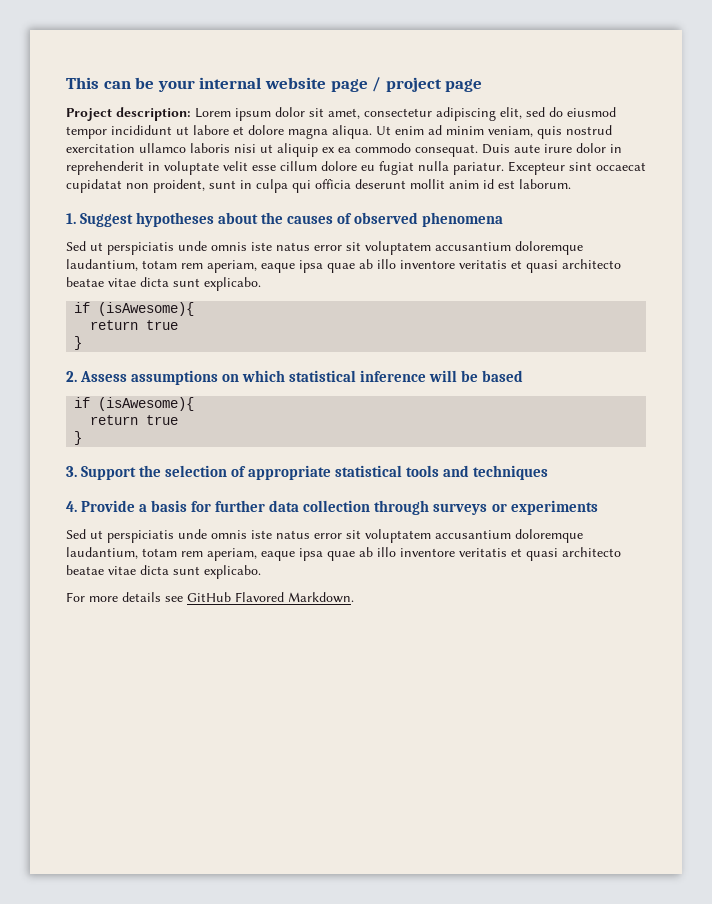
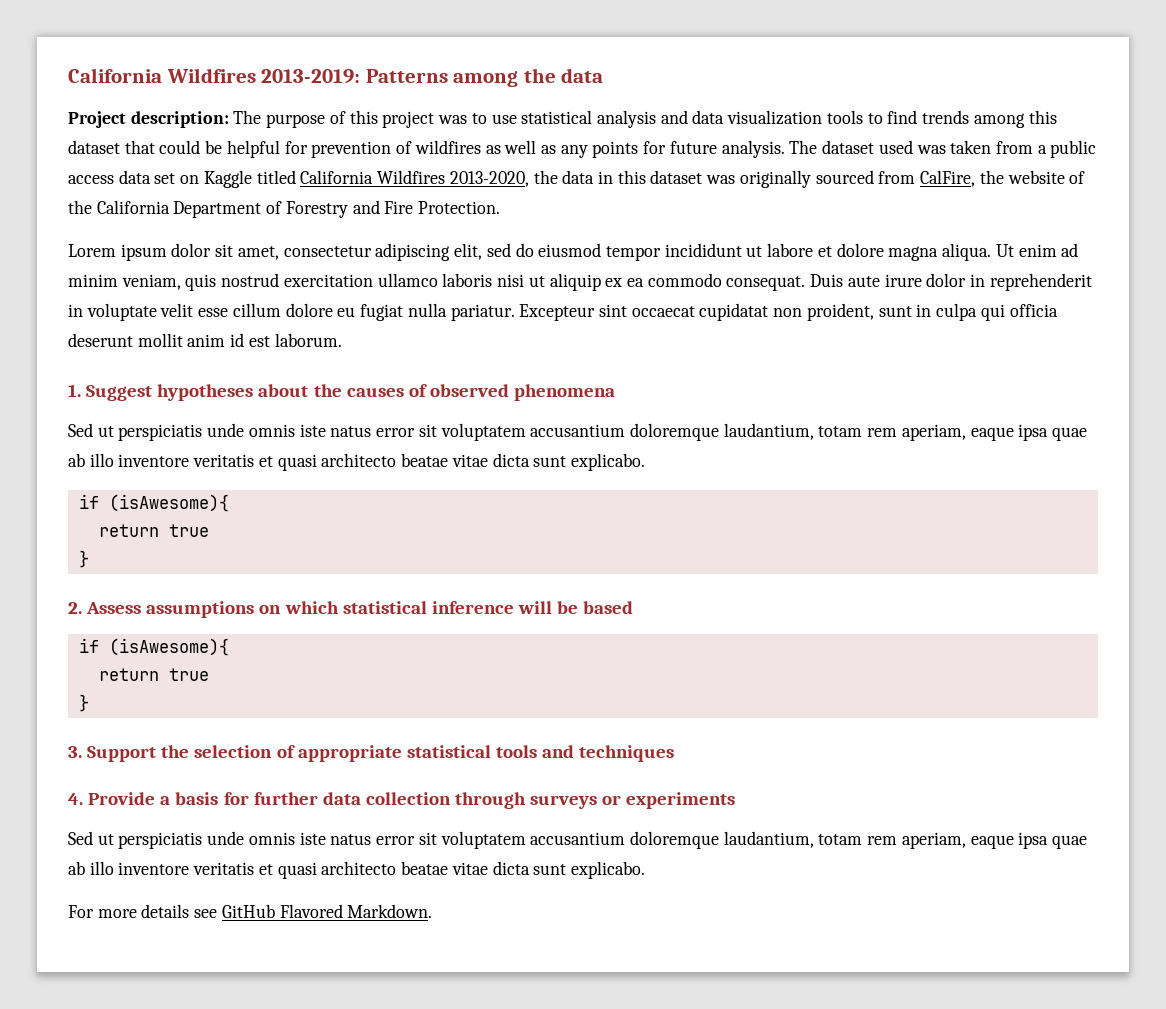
[66,77,483,92] [66,107,191,121] This can be your internal website page / project page // Project description: -> [68,68,604,87] [68,110,1057,128] [68,140,1097,158] [68,170,1086,188] [68,200,501,218] California Wildfires 2013-2019: Patterns among the data // Project description: The purpose of this project was to use statistical analysis and data visualization tools to find trends among this dataset that could be helpful for prevention of wildfires as well as any points for future analysis. The dataset used was taken from a public access data set on Kaggle titled California Wildfires 2013-2020, the data in this dataset was originally sourced from CalFire, the website of the California Department of Forestry and Fire Protection. //

